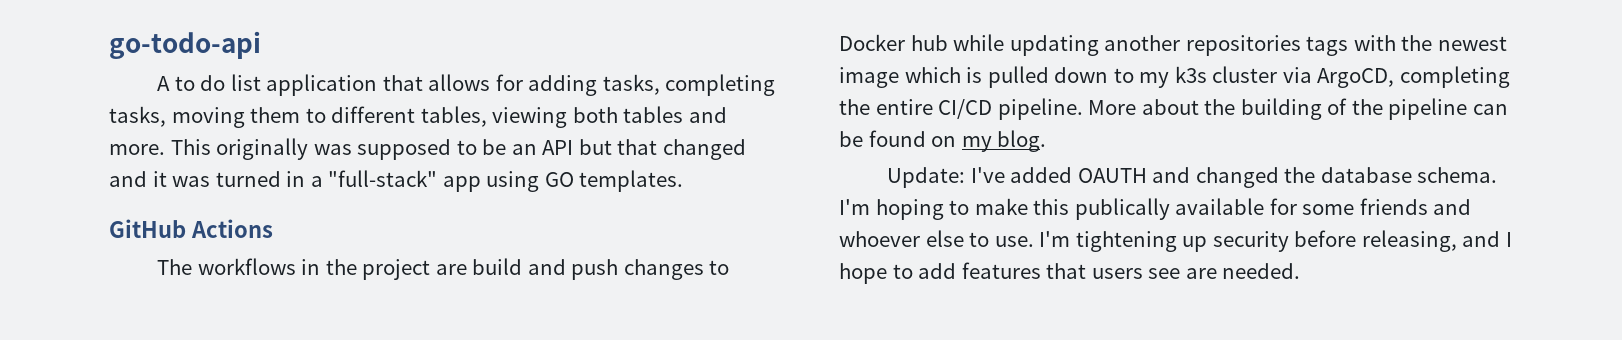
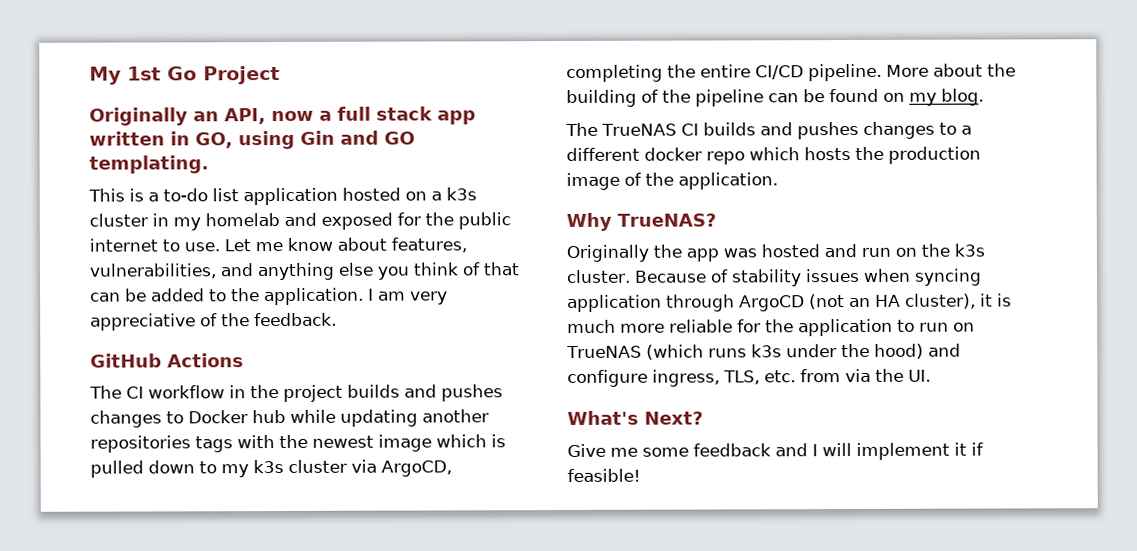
[109,31,261,59] [156,74,776,96] [109,106,727,128] [109,138,746,160] [109,170,684,192] go-todo-api // A to do list application that allows for adding tasks, completing tasks, moving them to different tables, viewing both tables and more. This originally was supposed to be an API but that changed and it was turned in a "full-stack" app using GO templates. -> [89,66,280,85] [89,106,476,126] [89,130,415,150] [89,155,209,174] [88,187,477,206] [89,212,511,231] [89,237,467,253] [89,262,519,281] [90,287,448,306] [90,312,337,331] My 1st Go Project // Originally an API, now a full stack app written in GO, using Gin and GO templating. // This is a to-do list application hosted on a k3s cluster in my homelab and exposed for the public internet to use. Let me know about features, vulnerabilities, and anything else you think of that can be added to the application. I am very appreciative of the feedback.
[197,258,296,275] workflows -> [126,385,225,399] CI workflow
[435,258,619,280] are build and push -> [347,384,503,402] builds and pushes
[886,167,1498,188] [839,198,1472,220] [839,230,1512,252] [839,262,1301,284] Update: I've added OAUTH and changed the database schema. I'm hoping to make this publically available for some friends and whoever else to use. I'm tightening up security before releasing, and I hope to add features that users see are needed. -> [565,121,972,140] [566,146,981,165] [566,172,778,191] [566,212,716,232] [566,243,985,263] [566,268,982,287] [567,293,1012,313] [567,318,975,337] [566,343,961,360] [567,368,931,388] [567,410,703,426] [567,442,984,460] [567,468,641,483] The TrueNAS CI builds and pushes changes to a different docker repo which hosts the production image of the application. // Why TrueNAS? // Originally the app was hosted and run on the k3s cluster. Because of stability issues when syncing application through ArgoCD (not an HA cluster), it is much more reliable for the application to run on TrueNAS (which runs k3s under the hood) and configure ingress, TLS, etc. from via the UI. // What's Next? // Give me some feedback and I will implement it if feasible!

